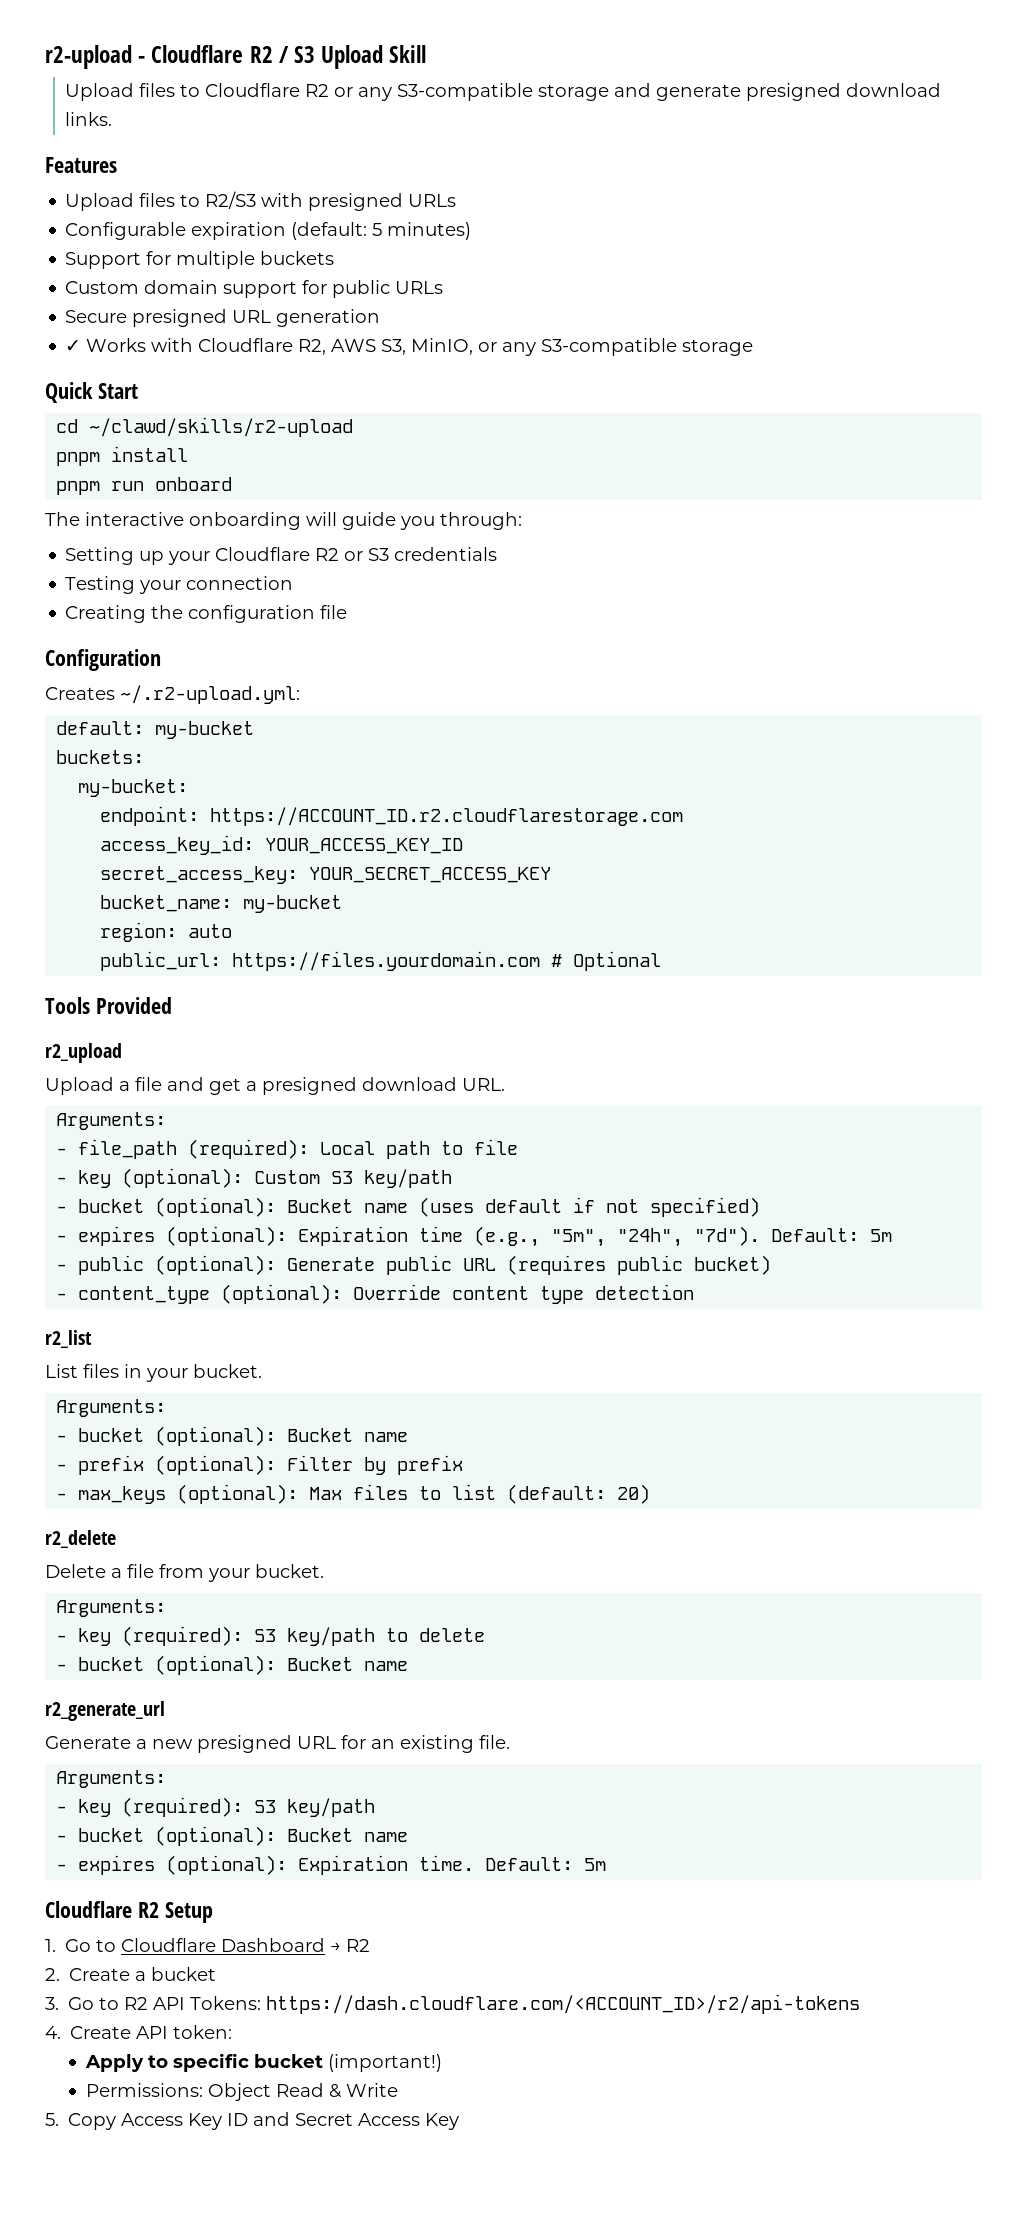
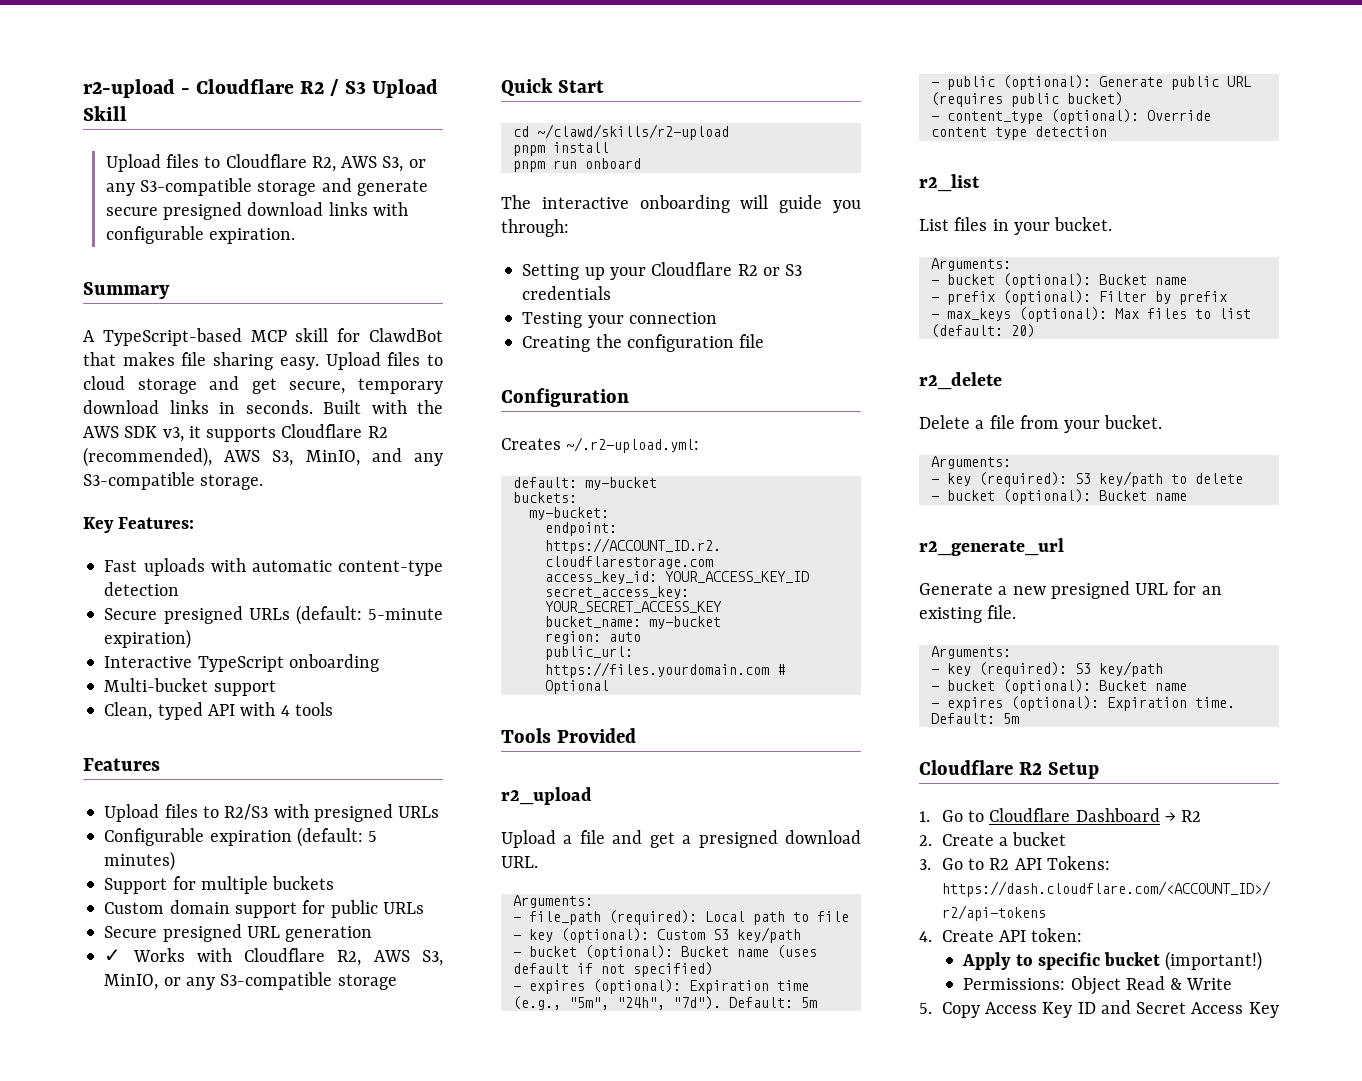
[305,84,330,97] R2 -> [311,156,404,172] R2, AWS S3,
[746,83,942,101] [65,112,113,126] presigned download links. -> [105,202,408,220] [105,226,296,244] [83,282,170,299] [83,328,444,346] [83,352,443,370] [83,376,443,394] [83,400,443,414] [83,424,388,442] [83,447,443,467] [83,472,264,490] [83,517,195,533] [104,558,443,576] [104,582,180,596] [104,605,443,625] [104,629,192,649] [104,654,379,672] [104,678,276,696] [104,702,333,720] secure presigned download links with configurable expiration. // Summary // A TypeScript-based MCP skill for ClawdBot that makes file sharing easy. Upload files to cloud storage and get secure, temporary download links in seconds. Built with the AWS SDK v3, it supports Cloudflare R2 (recommended), AWS S3, MinIO, and any S3-compatible storage. // Key Features: // Fast uploads with automatic content-type detection // Secure presigned URLs (default: 5-minute expiration) // Interactive TypeScript onboarding // Multi-bucket support // Clean, typed API with 4 tools

